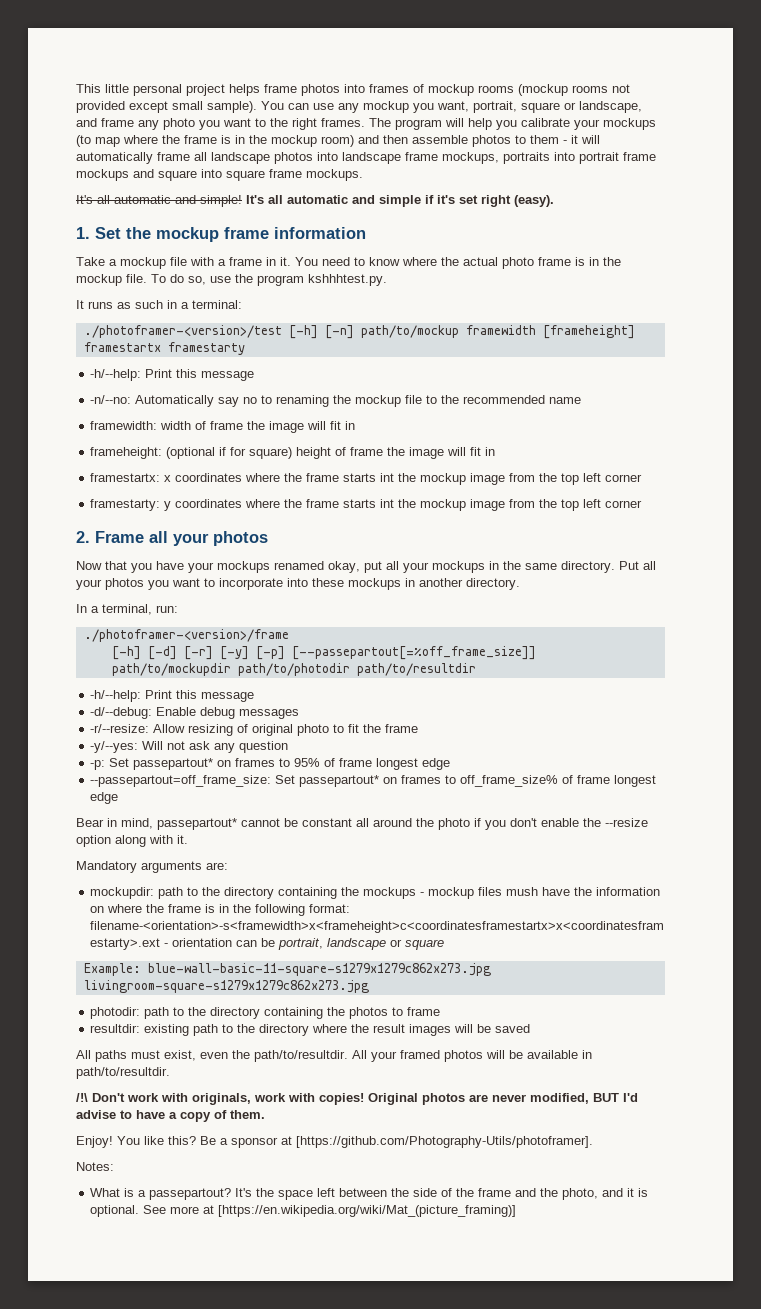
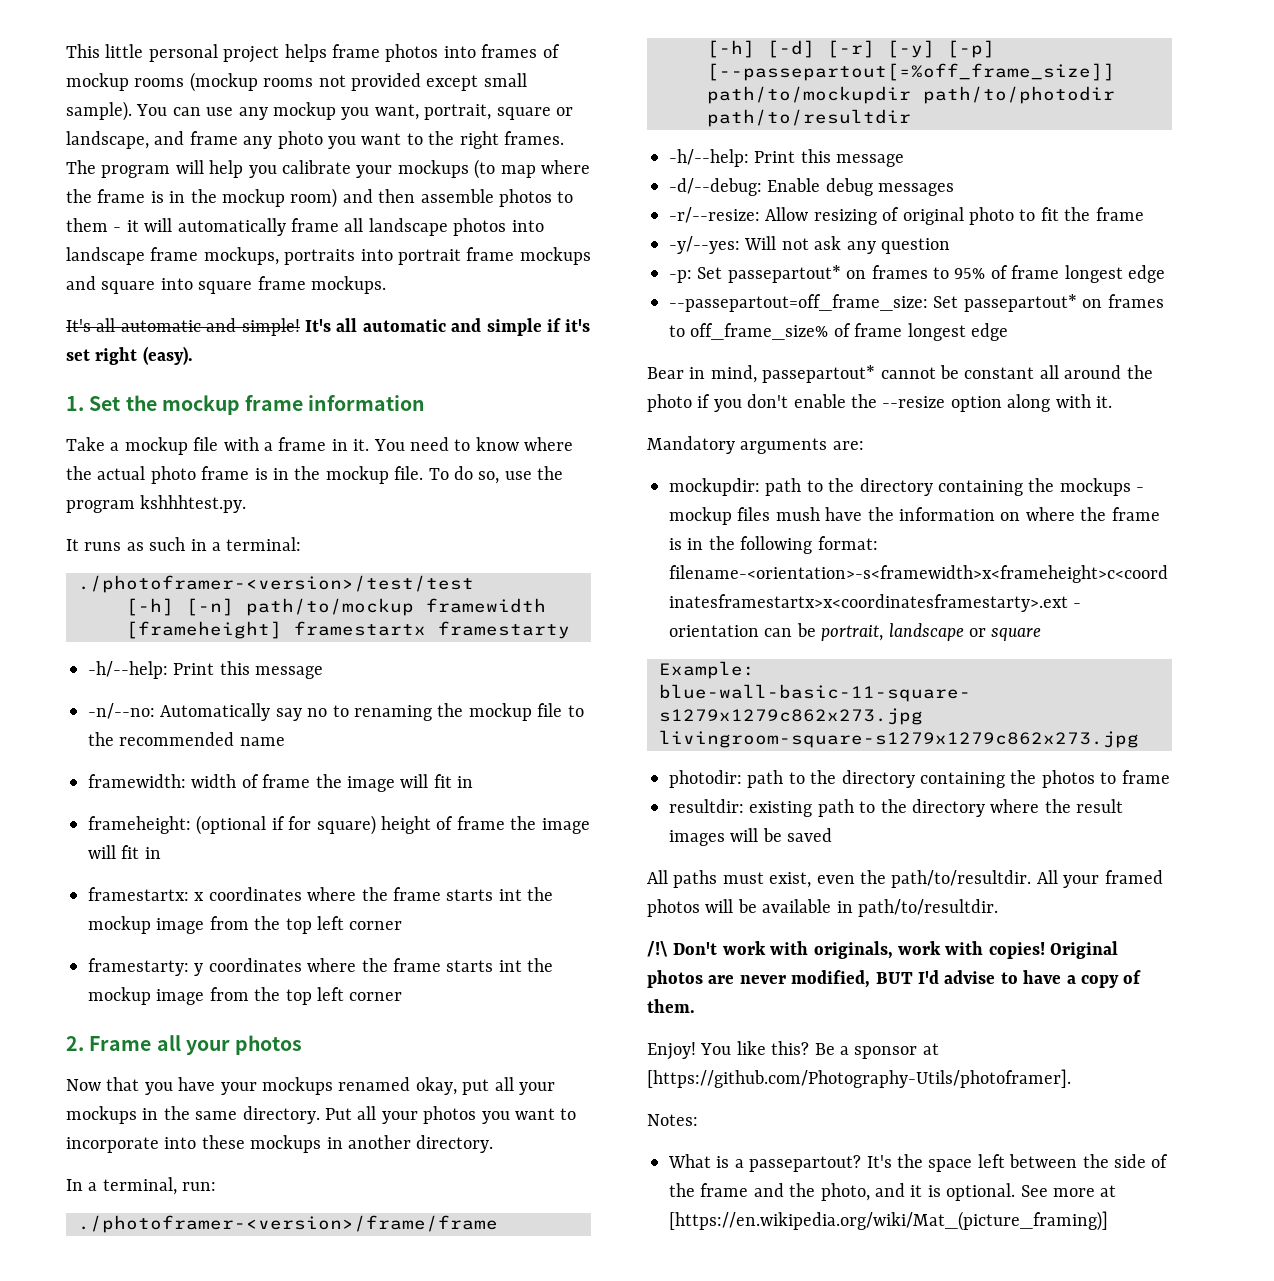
[83,325,282,338] ./photoframer-<version>/test -> [78,575,474,593] ./photoframer-<version>/test/test //
[83,629,289,642] ./photoframer-<version>/frame -> [78,1215,498,1233] ./photoframer-<version>/frame/frame

